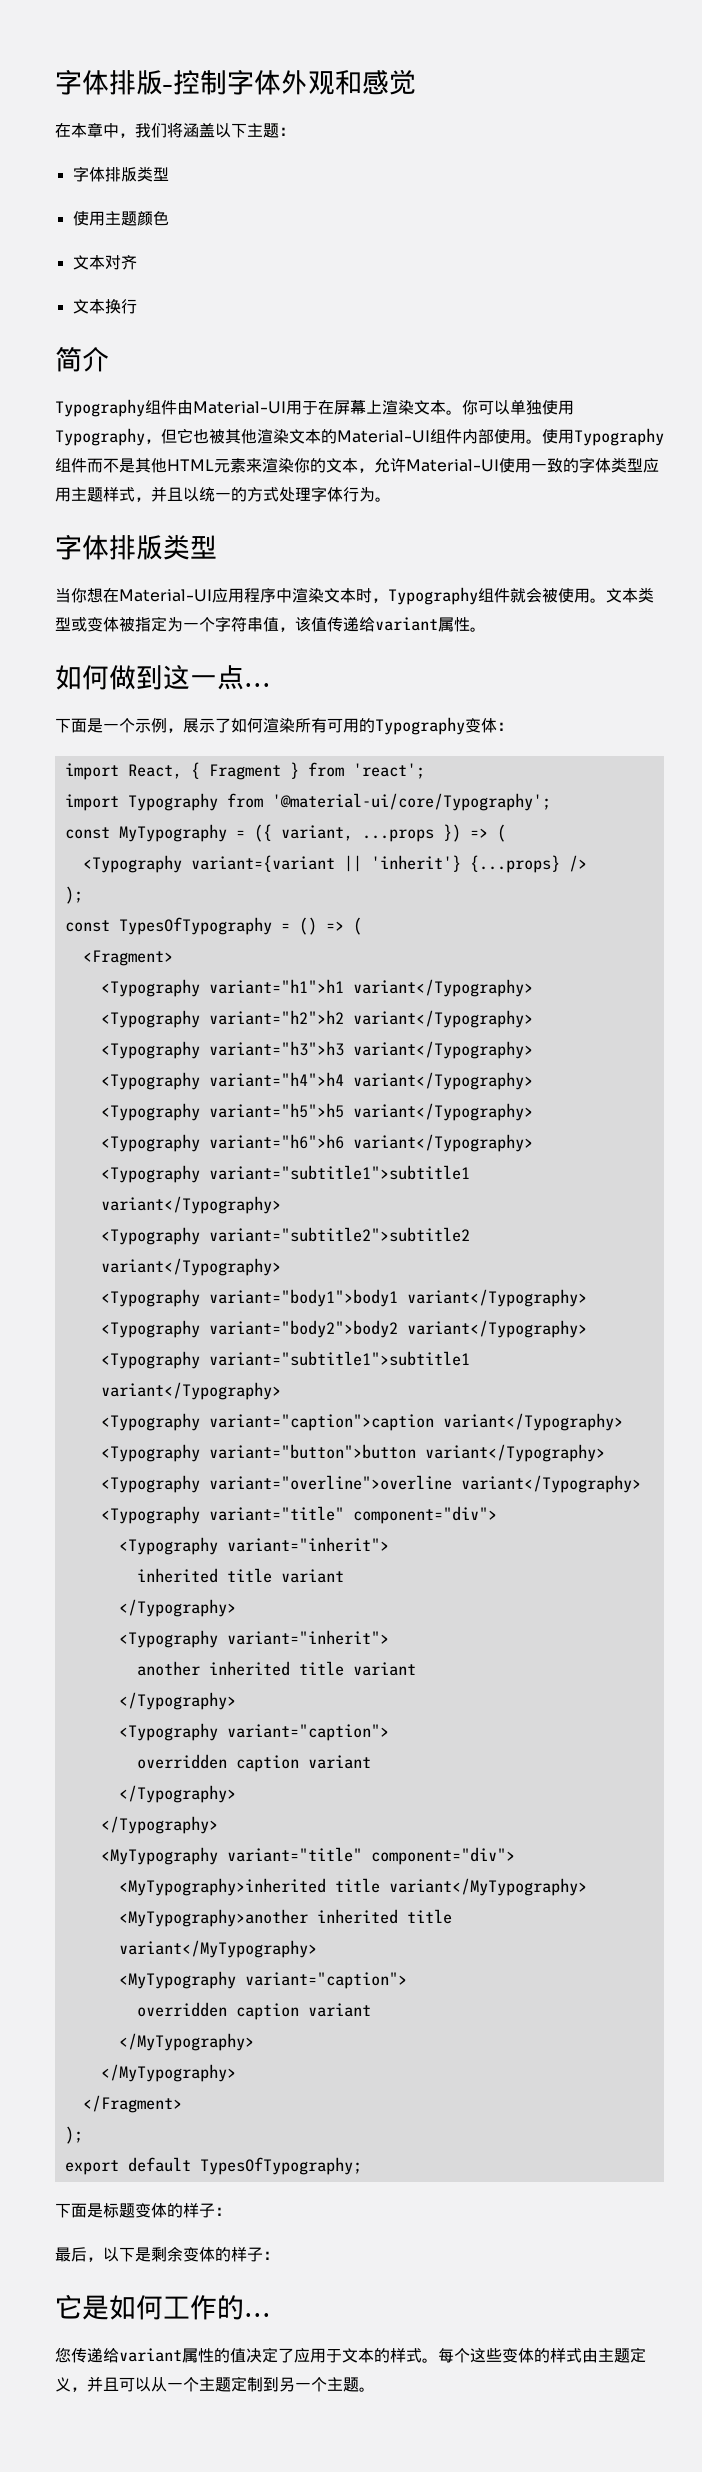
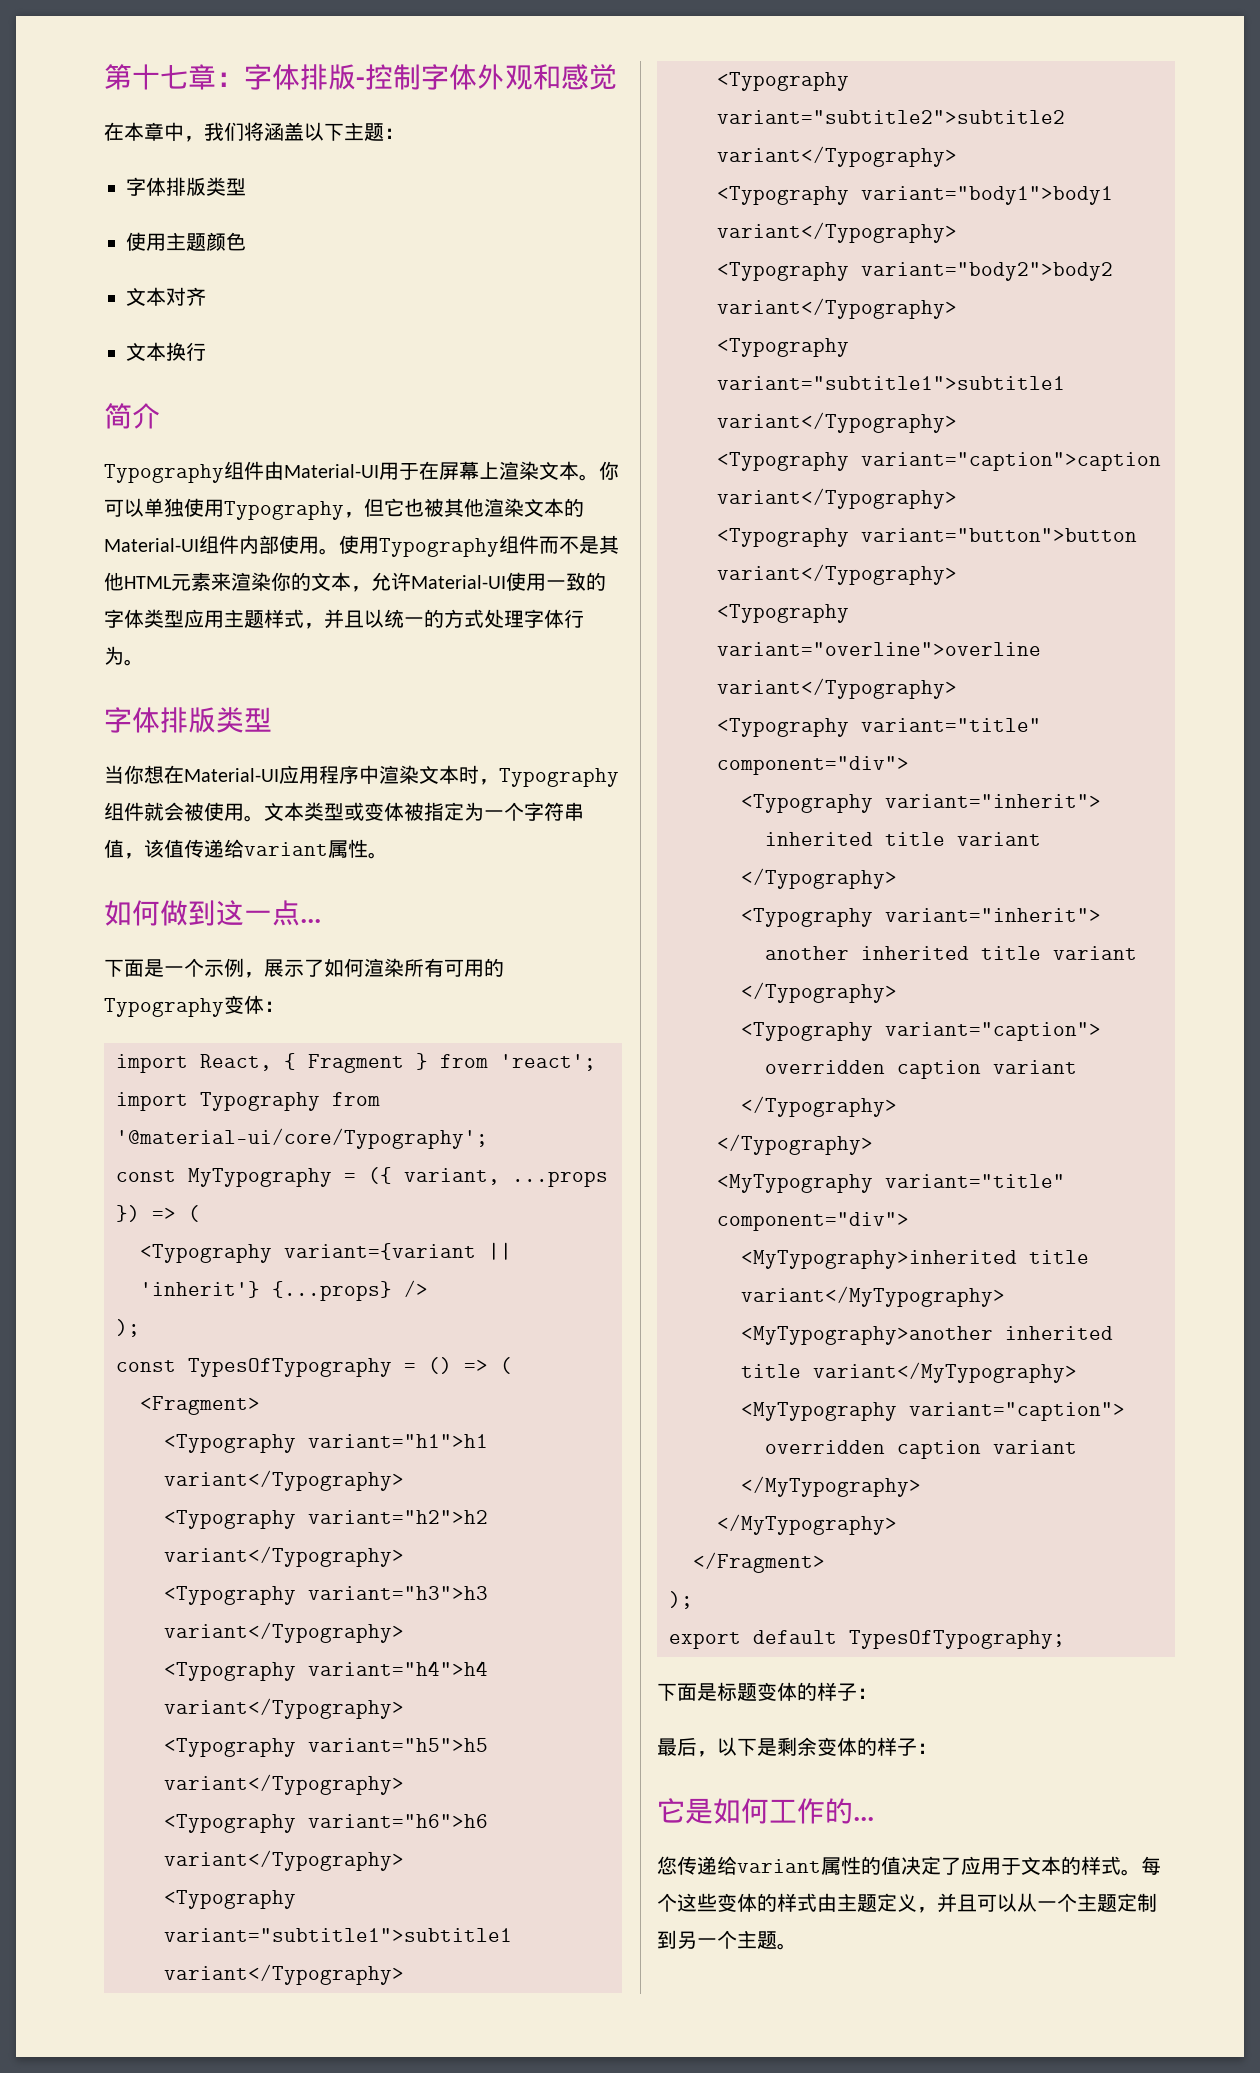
(55, 82) none -> [104,64,244,90] 第十七章：

